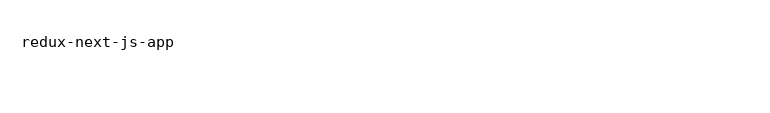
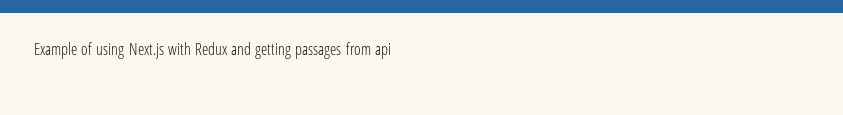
[21,36,174,50] redux-next-js-app -> [34,42,391,59] Example of using Next.js with Redux and getting passages from api

